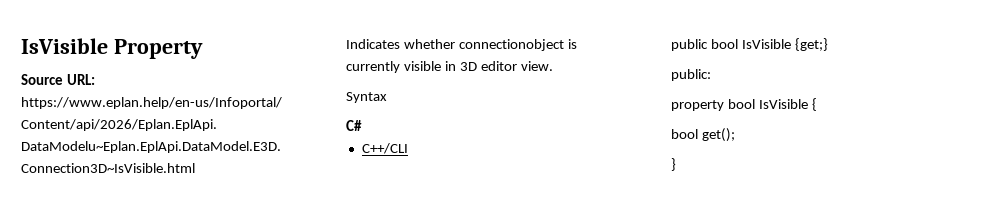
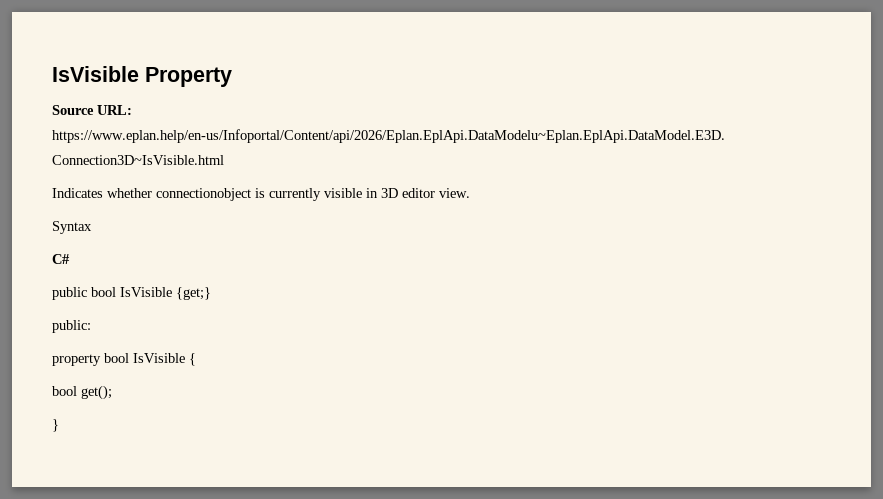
[361,143,408,154] // C++/CLI -> (70, 259) none

